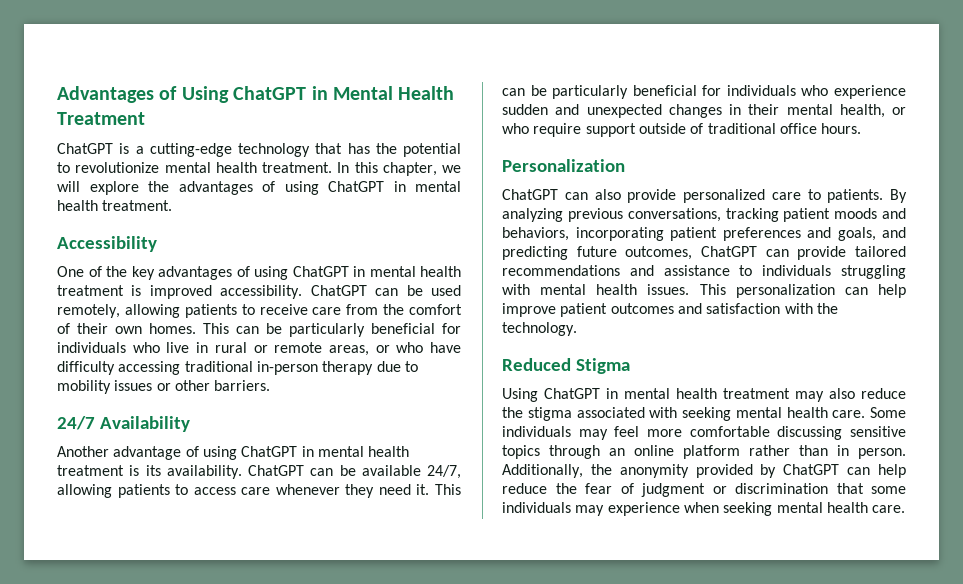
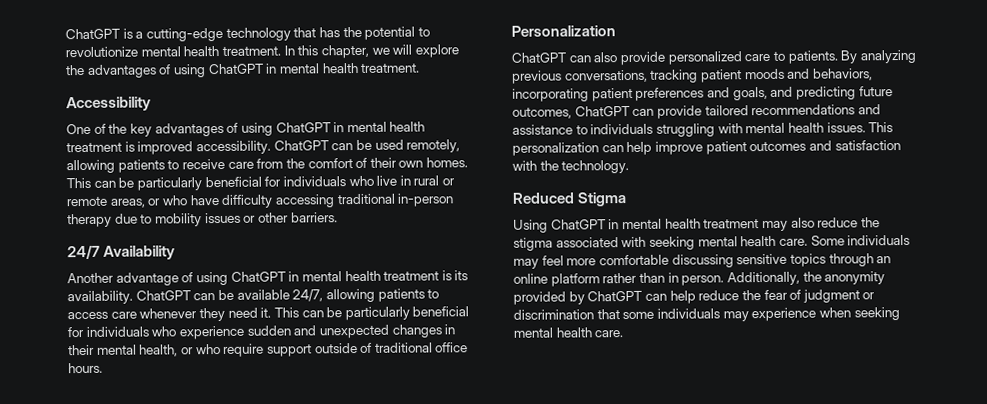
[57,86,455,103] [57,112,145,125] Advantages of Using ChatGPT in Mental Health Treatment // -> (65, 34) none

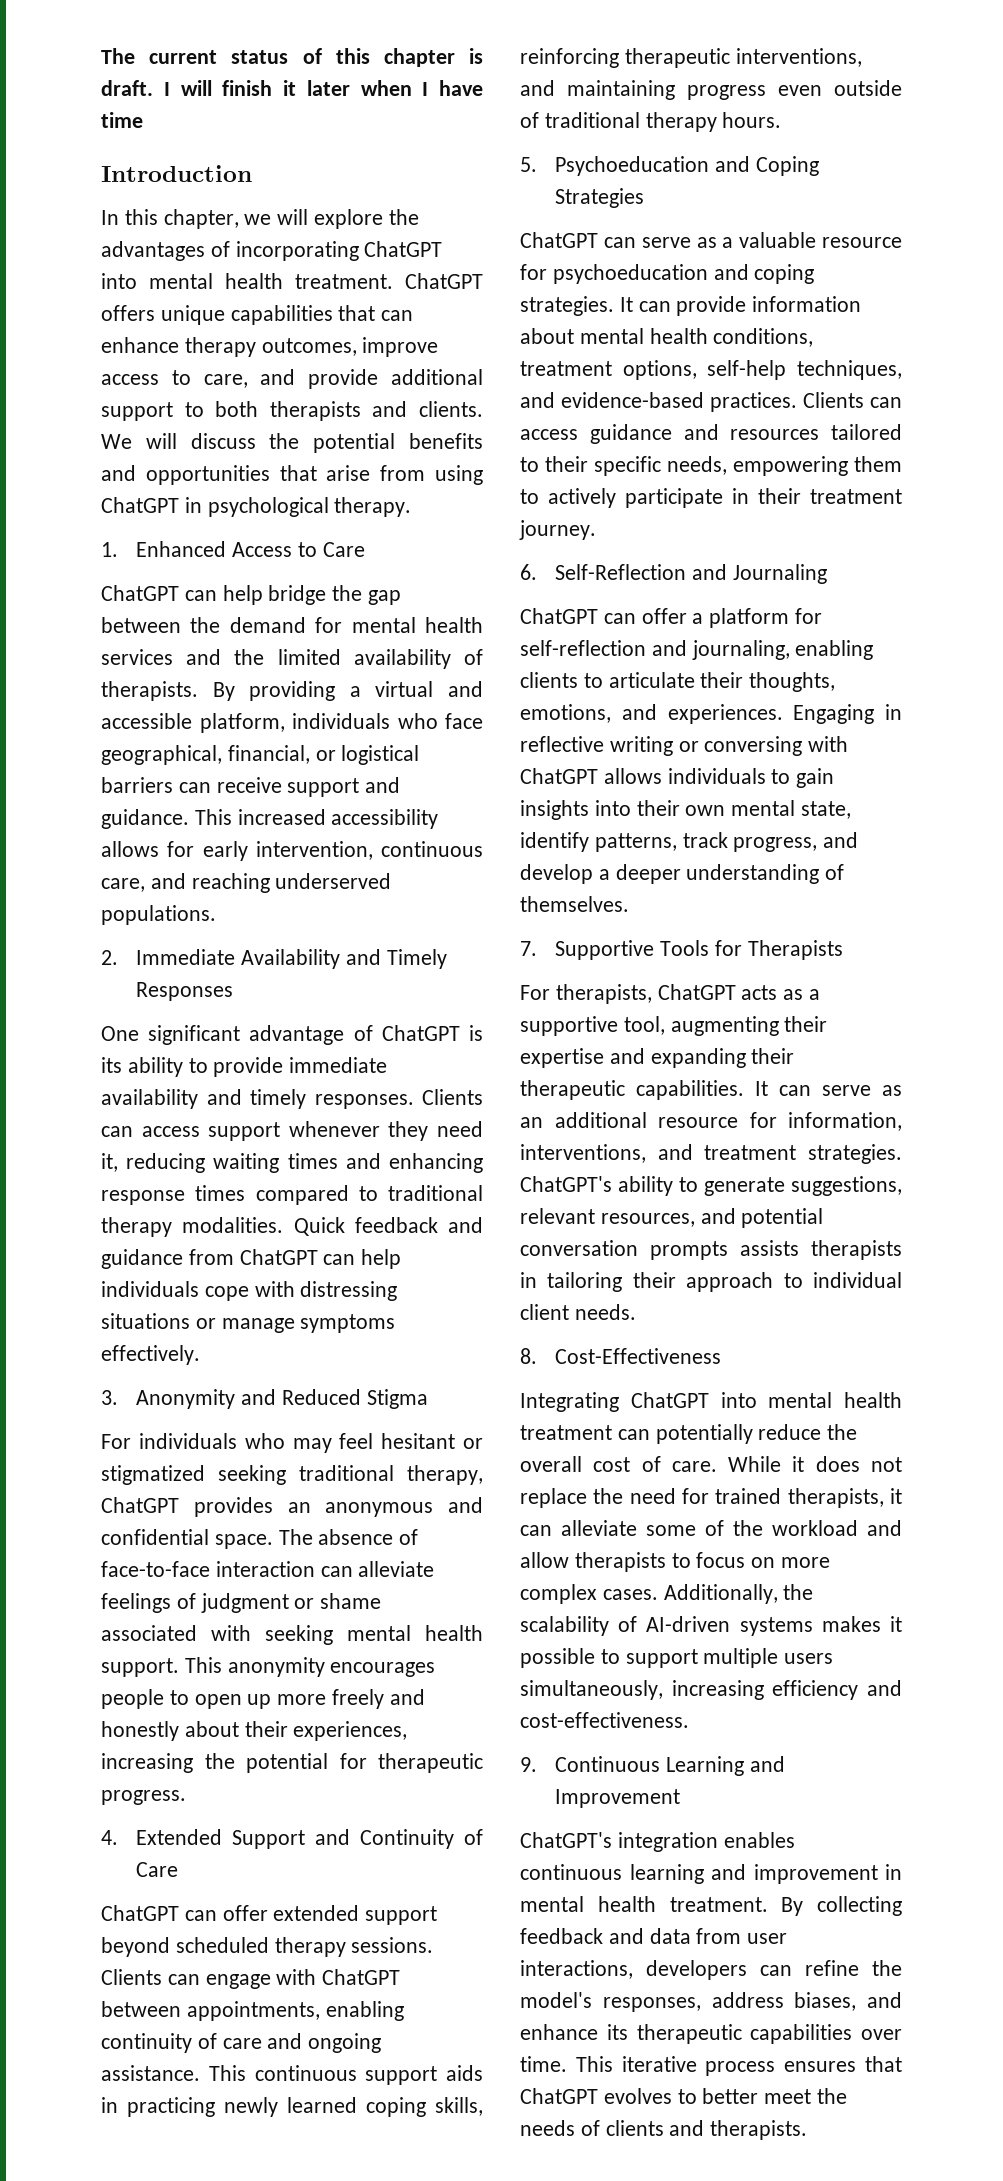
[65,26,430,42] [65,46,281,58] ChatGPT is a cutting-edge technology that has the potential to revolutionize mental health treatment. -> [101,48,483,67] [101,80,483,96] [101,112,143,128] [101,165,252,182] The current status of this chapter is draft. I will finish it later when I have time // Introduction //
[172,62,421,78] [66,96,151,112] [66,121,426,137] [66,139,461,155] [66,157,469,174] [66,175,456,191] [66,193,455,208] [67,212,338,228] [67,244,176,260] [67,270,469,286] [67,288,440,305] [67,306,470,322] [67,324,456,340] [68,342,469,357] [68,362,103,374] [511,25,616,37] [511,49,916,66] [512,68,873,84] [512,86,893,102] [512,104,881,119] [512,122,894,137] [512,140,901,156] [512,160,630,174] [512,192,628,207] [513,217,880,233] [513,237,553,251] using ChatGPT in mental health treatment. // Accessibility // One of the key advantages of using ChatGPT in mental health treatment is improved accessibility. ChatGPT can be used remotely, allowing patients to receive care from the comfort of their own homes. This can be particularly beneficial for individuals who live in rural or remote areas, or who have difficulty accessing traditional in-person therapy due to mobility issues or other barriers. // 24/7 Availability // Another advantage of using ChatGPT in mental health treatment is its availability. ChatGPT can be available 24/7, allowing patients to access care whenever they need it. This can be particularly beneficial for individuals who experience sudden and unexpected changes in their mental health, or who require support outside of traditional office hours. // Personalization // ChatGPT can also provide personalized care to patients. By analyzing previous conversations, tracking patient moods and behaviors, incorporating patient preferences and goals, and predicting future outcomes, ChatGPT can provide tailored recommendations and assistance to individuals struggling with mental health issues. This personalization can help improve patient outcomes and satisfaction with the technology. // Reduced Stigma // Using ChatGPT in mental health treatment may also reduce the stigma -> [235,241,443,261] [101,273,483,289] [101,305,414,325] [101,337,439,357] [101,369,483,389] [101,401,483,421] [101,433,483,453] [101,465,484,485] [101,497,412,517] [101,541,365,557] [101,585,402,605] [101,617,483,633] [101,649,483,669] [101,681,484,701] [101,713,483,733] [101,745,420,765] [101,777,401,797] [101,809,439,829] [101,841,483,861] [101,873,392,893] [101,905,216,925] [101,949,447,969] [136,982,234,1001] [101,1025,483,1045] [101,1057,388,1077] [101,1089,483,1109] [101,1121,483,1141] [101,1153,483,1173] [101,1185,483,1205] [101,1217,483,1237] [101,1249,402,1269] [101,1281,398,1301] [101,1313,396,1333] [101,1345,200,1365] [101,1389,428,1409] [101,1433,483,1453] [101,1465,483,1485] [101,1497,483,1517] [101,1529,419,1549] [101,1561,435,1577] [101,1593,382,1613] incorporating ChatGPT into mental health treatment. ChatGPT offers unique capabilities that can enhance therapy outcomes, improve access to care, and provide additional support to both therapists and clients. We will discuss the potential benefits and opportunities that arise from using ChatGPT in psychological therapy. // 1. Enhanced Access to Care // ChatGPT can help bridge the gap between the demand for mental health services and the limited availability of therapists. By providing a virtual and accessible platform, individuals who face geographical, financial, or logistical barriers can receive support and guidance. This increased accessibility allows for early intervention, continuous care, and reaching underserved populations. // 2. Immediate Availability and Timely Responses // One significant advantage of ChatGPT is its ability to provide immediate availability and timely responses. Clients can access support whenever they need it, reducing waiting times and enhancing response times compared to traditional therapy modalities. Quick feedback and guidance from ChatGPT can help individuals cope with distressing situations or manage symptoms effectively. // 3. Anonymity and Reduced Stigma // For individuals who may feel hesitant or stigmatized seeking traditional therapy, ChatGPT provides an anonymous and confidential space. The absence of face-to-face interaction can alleviate feelings of judgment or shame
[778,234,911,246] [513,253,892,269] [513,271,886,287] [513,289,876,305] [513,307,900,322] [513,327,624,338] care. Some individuals may feel more comfortable discussing sensitive topics through an online platform rather than in person. Additionally, the anonymity provided by ChatGPT can help reduce the fear of judgment or discrimination that some individuals may experience when seeking mental health care. -> [101,1657,436,1677] [101,1689,425,1709] [101,1721,408,1741] [101,1753,483,1773] [101,1790,186,1805] [101,1829,483,1849] [136,1862,179,1877] [101,1905,438,1925] [101,1937,434,1957] [101,1969,401,1989] [101,2001,404,2021] [101,2033,382,2053] [101,2065,483,2085] [101,2097,483,2117] [520,48,862,68] [520,80,902,100] [520,112,782,132] [520,156,819,176] [555,188,645,208] [520,232,902,248] [520,264,815,284] [520,296,862,316] [520,328,814,347] [520,360,902,380] [520,392,902,412] [520,424,902,444] [520,456,902,476] [520,488,902,508] [519,520,596,540] [520,564,827,584] [520,608,823,628] [520,640,874,660] [520,672,836,692] [520,704,902,724] [520,736,849,756] [520,768,835,788] [520,800,852,820] [520,832,859,852] [520,864,845,884] [520,896,629,912] [520,940,843,960] [520,984,821,1004] [520,1016,828,1036] [520,1048,795,1068] [520,1080,902,1100] [520,1112,902,1131] [520,1144,902,1164] [520,1176,902,1196] [520,1208,824,1228] [520,1240,902,1260] [520,1272,902,1292] [520,1304,636,1320] [520,1348,722,1364] [520,1392,902,1412] [520,1424,858,1444] [520,1456,902,1472] [520,1488,902,1508] [520,1520,902,1536] [520,1552,831,1572] [520,1584,814,1604] [520,1616,902,1636] [520,1648,834,1668] [520,1680,902,1700] [520,1712,689,1728] [520,1756,785,1776] [555,1789,681,1808] [520,1832,795,1852] [520,1864,902,1884] [520,1896,902,1916] [520,1928,788,1944] [520,1960,902,1980] [520,1992,902,2012] [520,2024,902,2044] [520,2056,902,2076] [520,2088,848,2104] [520,2120,808,2140] support. This anonymity encourages people to open up more freely and honestly about their experiences, increasing the potential for therapeutic progress. // 4. Extended Support and Continuity of Care // ChatGPT can offer extended support beyond scheduled therapy sessions. Clients can engage with ChatGPT between appointments, enabling continuity of care and ongoing assistance. This continuous support aids in practicing newly learned coping skills, reinforcing therapeutic interventions, and maintaining progress even outside of traditional therapy hours. // 5. Psychoeducation and Coping Strategies // ChatGPT can serve as a valuable resource for psychoeducation and coping strategies. It can provide information about mental health conditions, treatment options, self-help techniques, and evidence-based practices. Clients can access guidance and resources tailored to their specific needs, empowering them to actively participate in their treatment journey. // 6. Self-Reflection and Journaling // ChatGPT can offer a platform for self-reflection and journaling, enabling clients to articulate their thoughts, emotions, and experiences. Engaging in reflective writing or conversing with ChatGPT allows individuals to gain insights into their own mental state, identify patterns, track progress, and develop a deeper understanding of themselves. // 7. Supportive Tools for Therapists // For therapists, ChatGPT acts as a supportive tool, augmenting their expertise and expanding their therapeutic capabilities. It can serve as an additional resource for information, interventions, and treatment strategies. ChatGPT's ability to generate suggestions, relevant resources, and potential conversation prompts assists therapists in tailoring their approach to individual client needs. // 8. Cost-Effectiveness // Integrating ChatGPT into mental health treatment can potentially reduce the overall cost of care. While it does not replace the need for trained therapists, it can alleviate some of the workload and allow therapists to focus on more complex cases. Additionally, the scalability of AI-driven systems makes it possible to support multiple users simultaneously, increasing efficiency and cost-effectiveness. // 9. Continuous Learning and Improvement // ChatGPT's integration enables continuous learning and improvement in mental health treatment. By collecting feedback and data from user interactions, developers can refine the model's responses, address biases, and enhance its therapeutic capabilities over time. This iterative process ensures that ChatGPT evolves to better meet the needs of clients and therapists.

